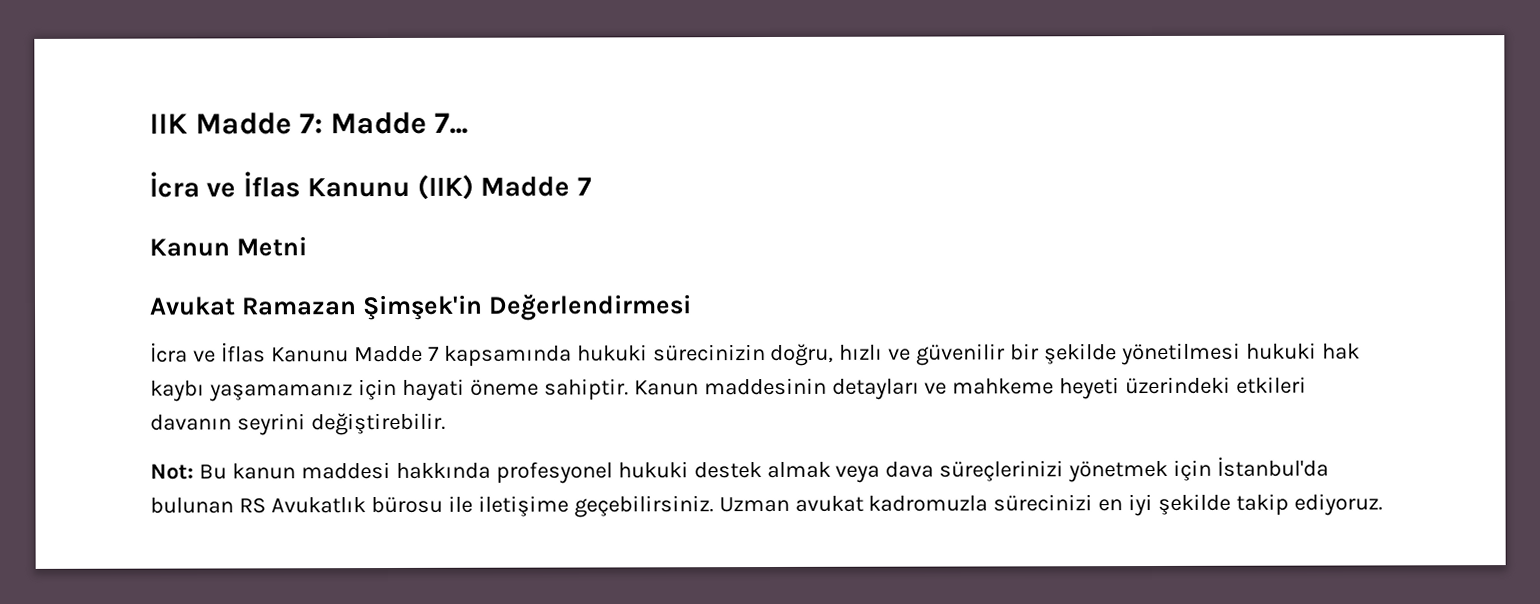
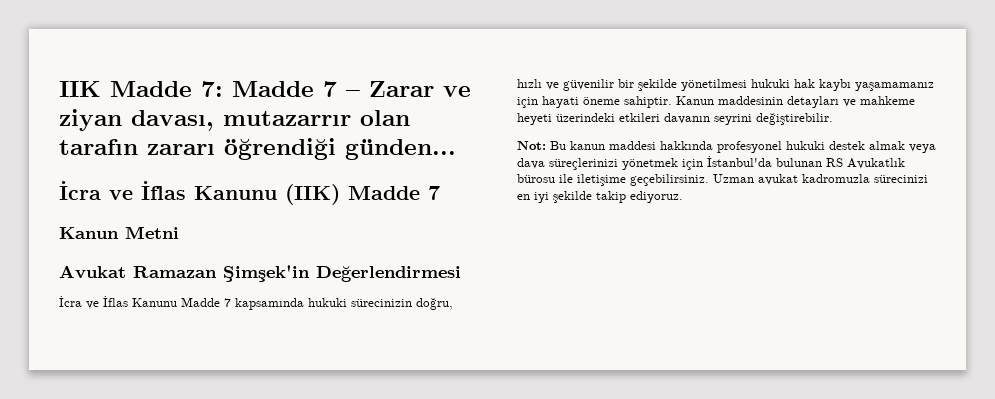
[434,112,469,134] 7... -> [323,81,471,97] [59,109,410,131] [59,138,456,160] 7 – Zarar ve ziyan davası, mutazarrır olan tarafın zararı öğrendiği günden...

